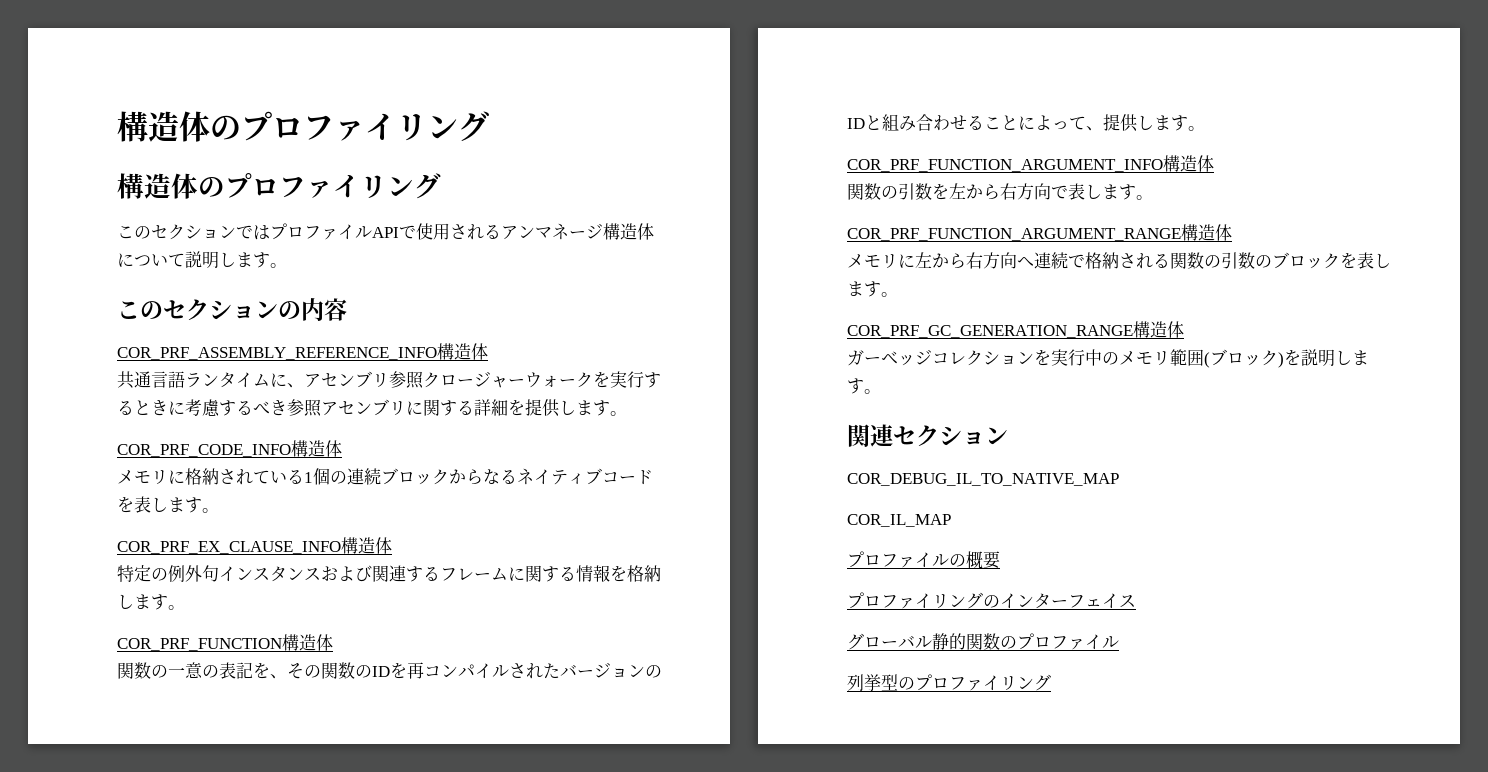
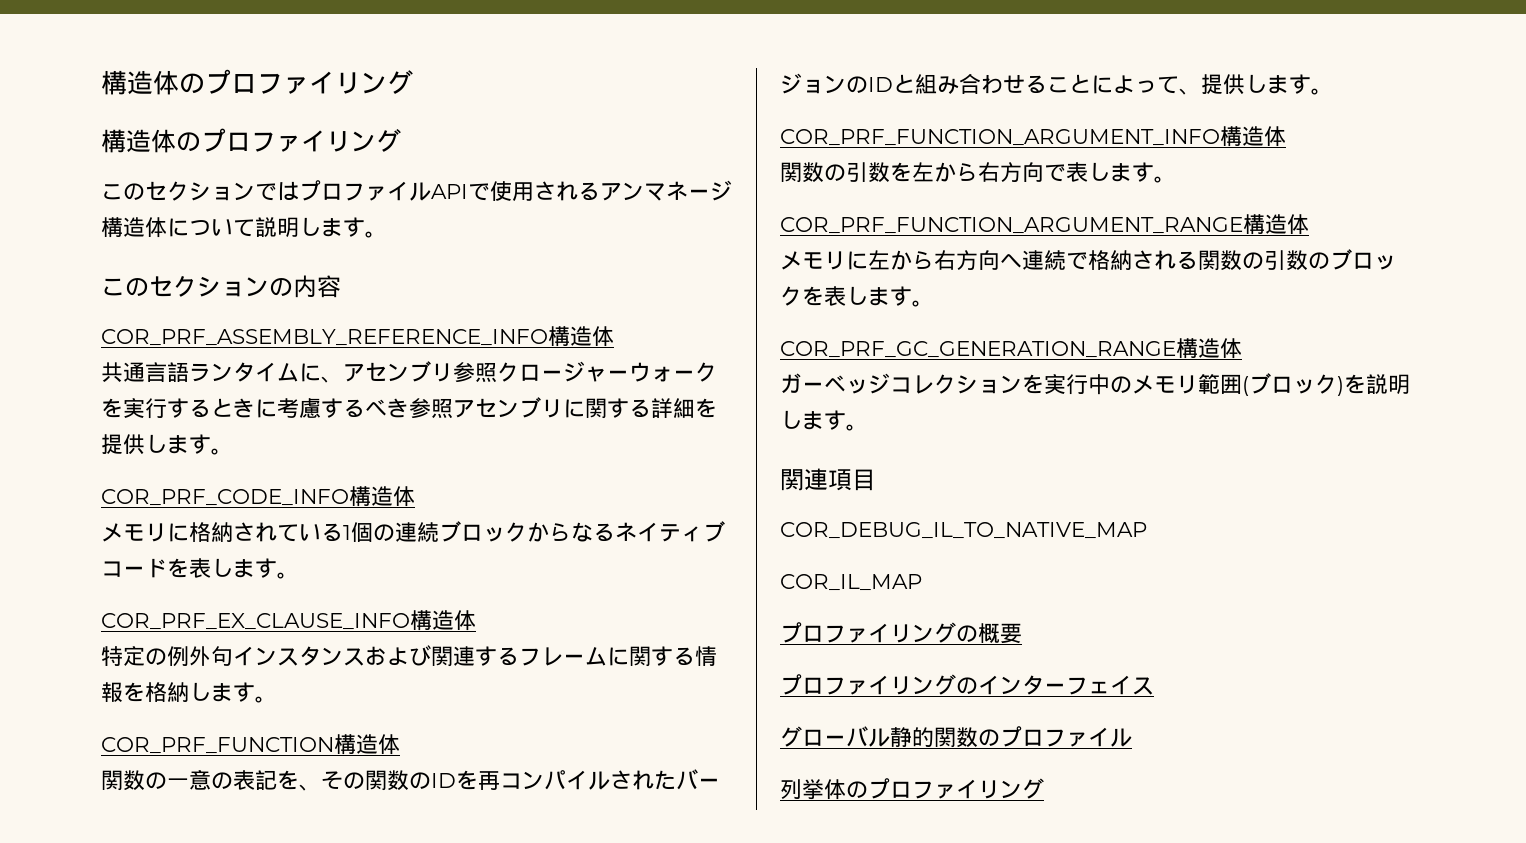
[893,425,1008,447] セクション -> [828,469,876,491] 項目
[932,554,949,566] ル -> [890,622,956,643] リング
[881,674,898,691] 型 -> [824,779,846,800] 体

